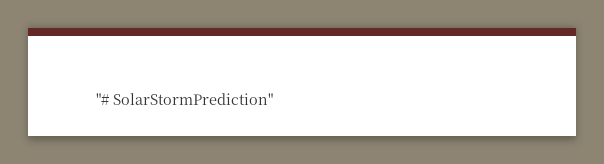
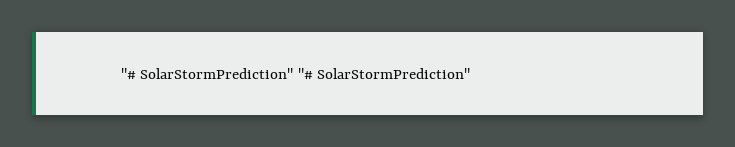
[96,93,273,105] "# SolarStormPrediction" -> [121,68,471,79] "# SolarStormPrediction" "# SolarStormPrediction"

